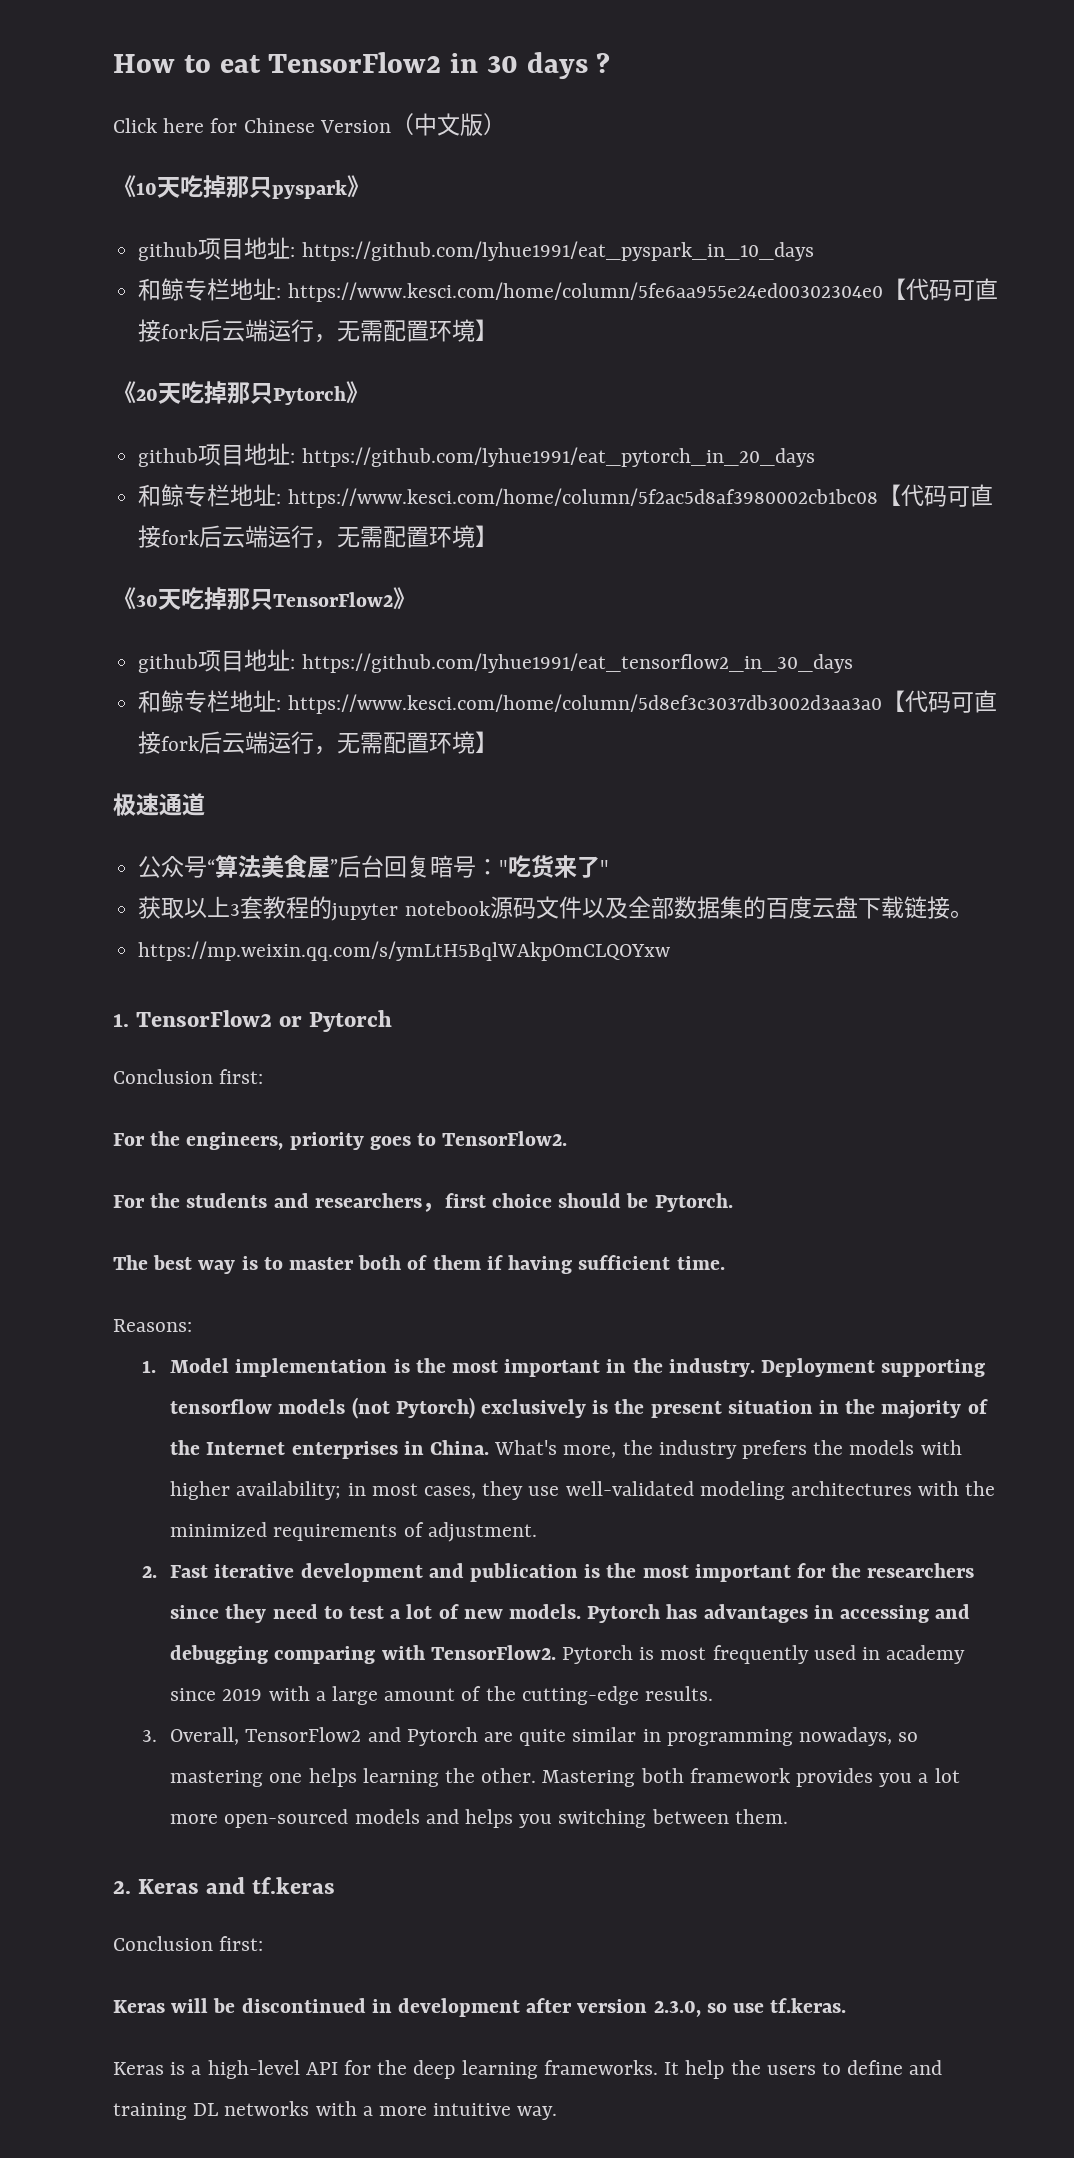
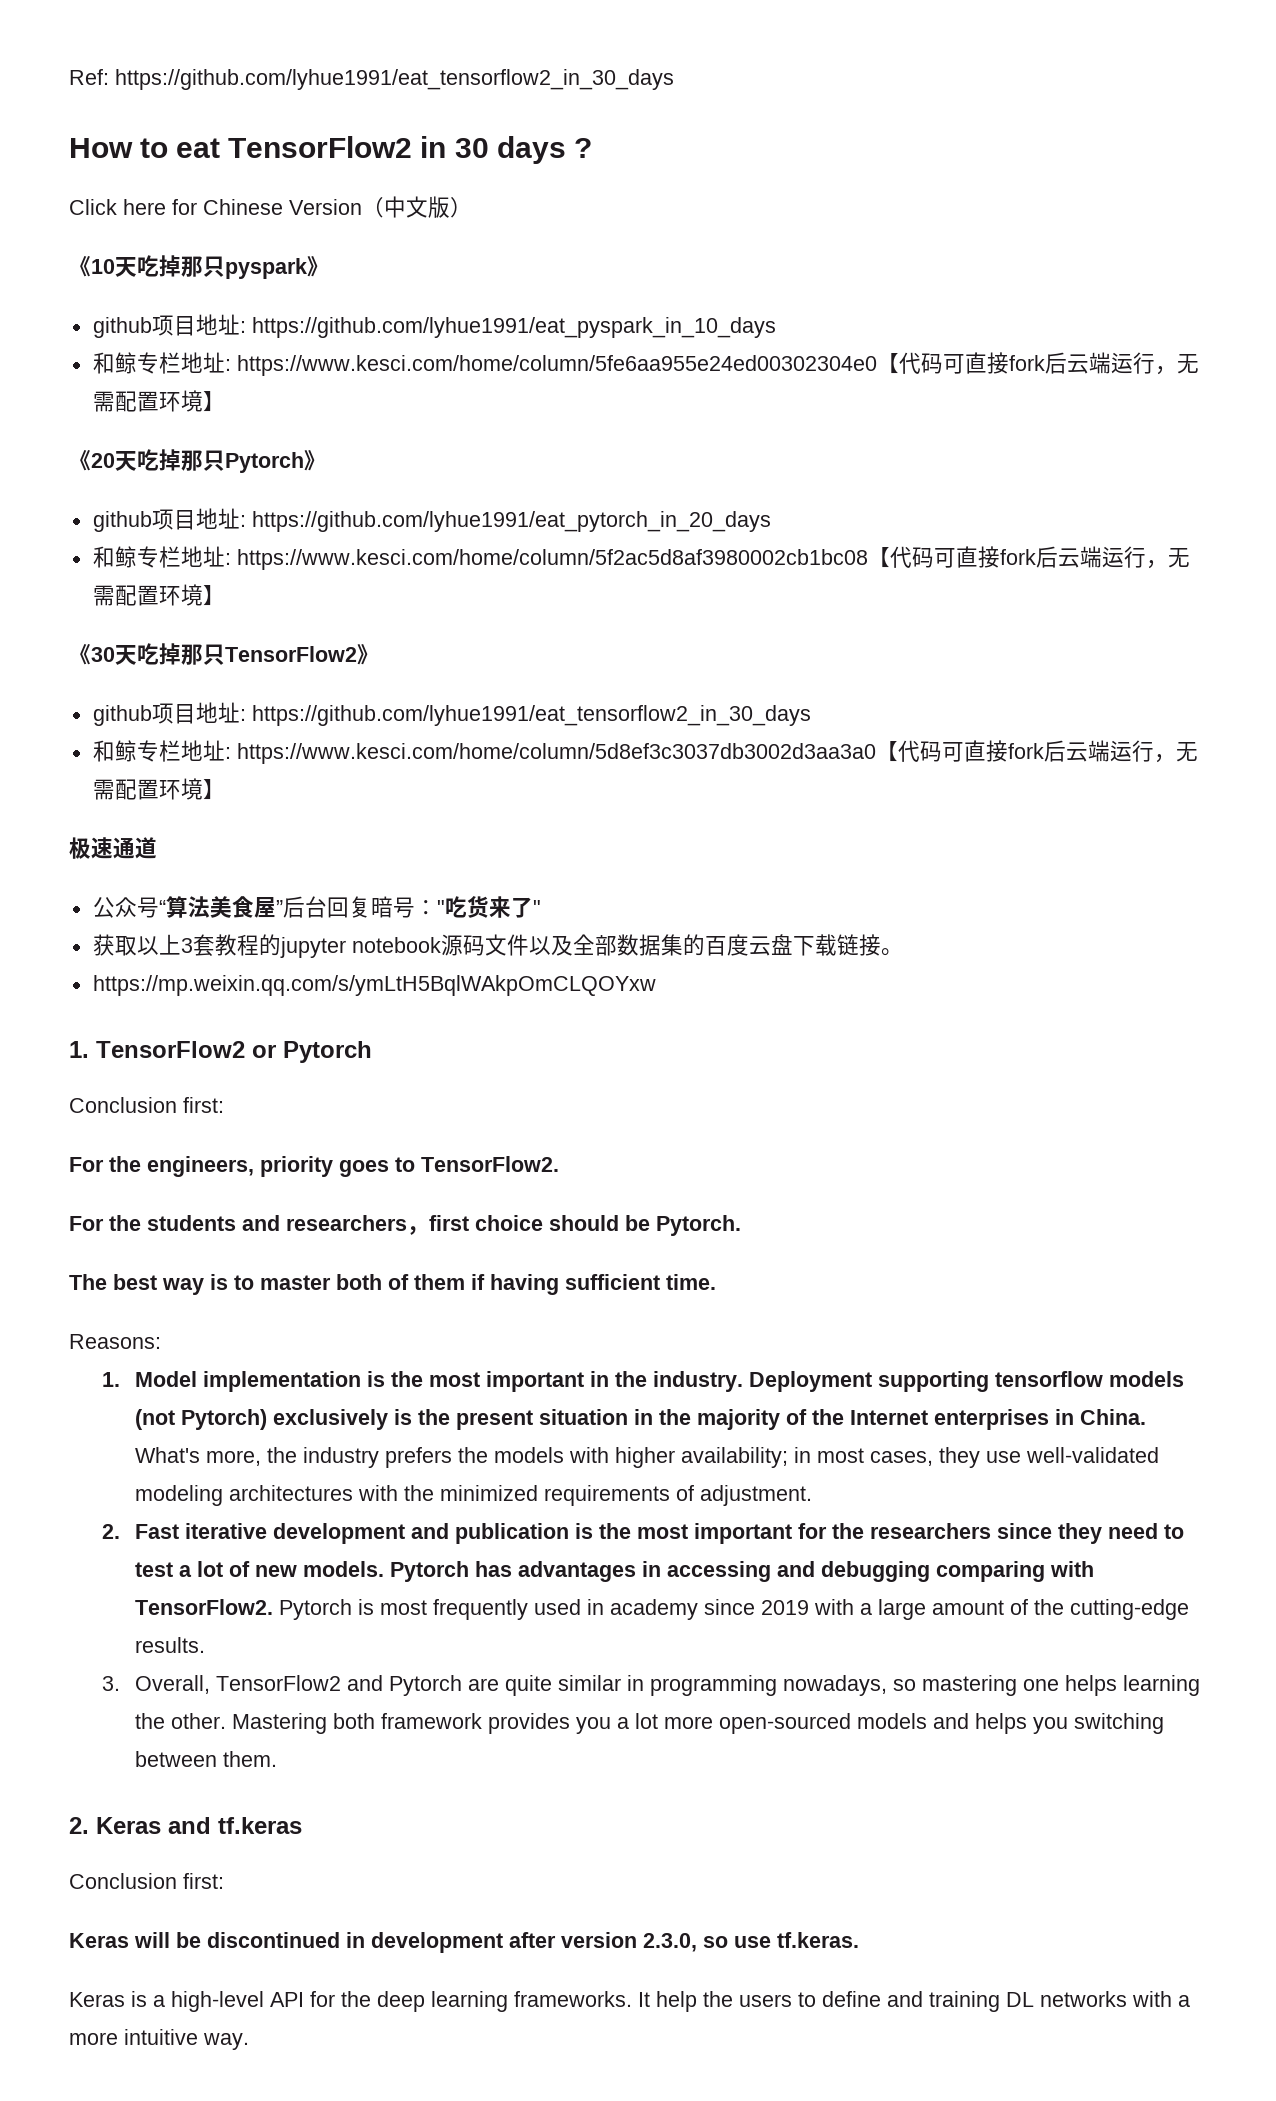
(113, 63) none -> [69,69,674,90] Ref: https://github.com/lyhue1991/eat_tensorflow2_in_30_days //

